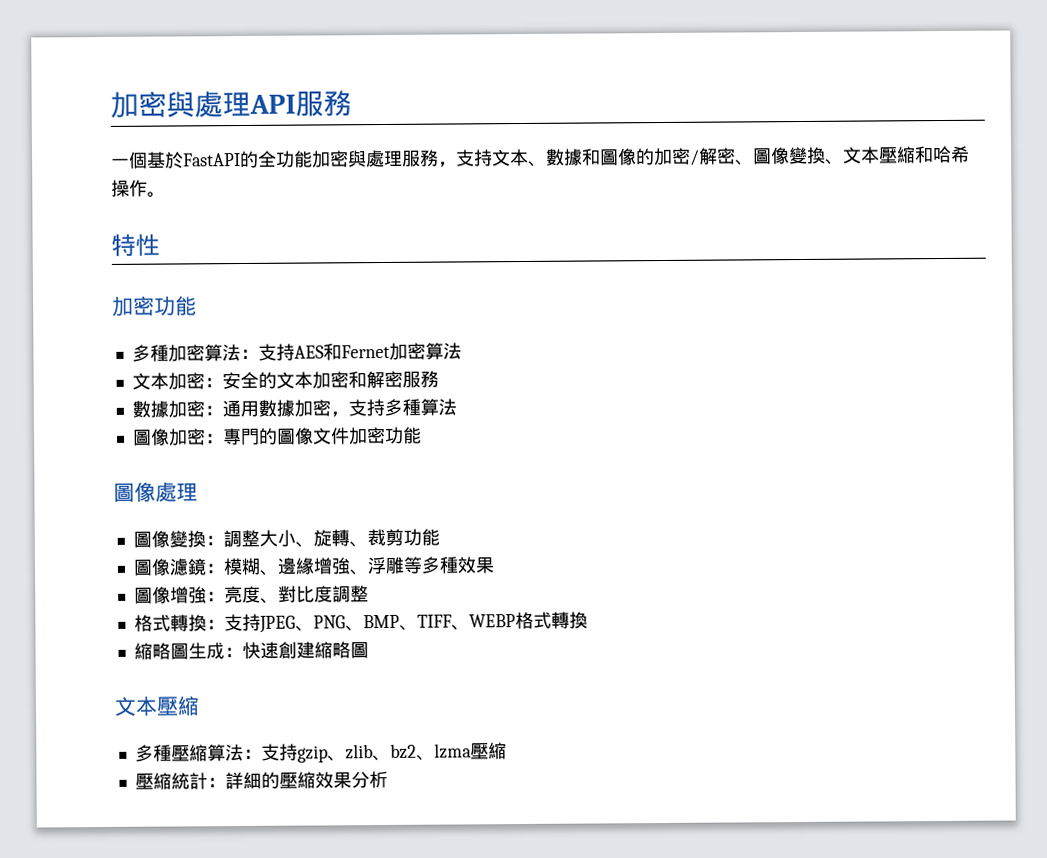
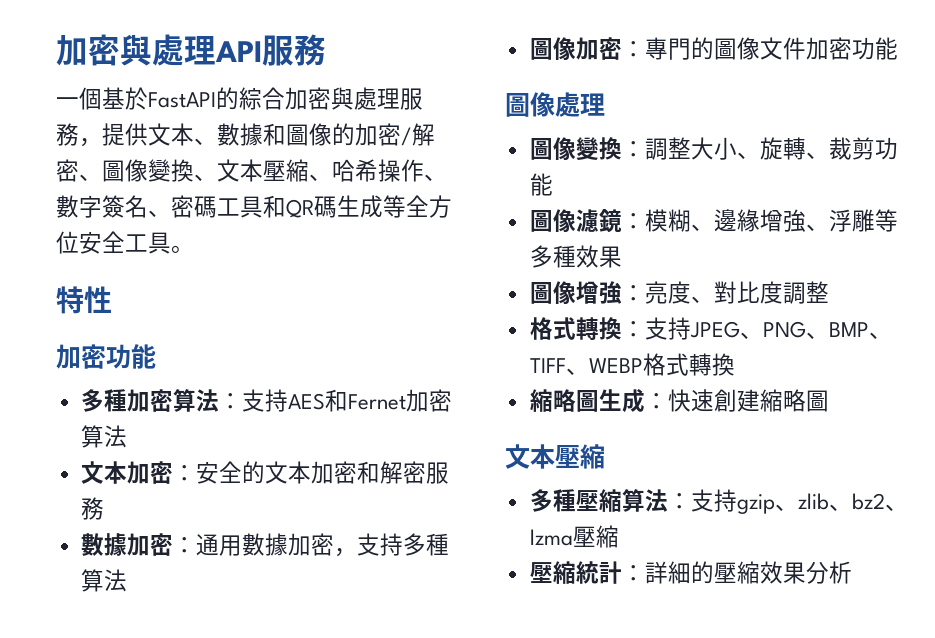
[258,150,313,168] 全功能 -> [239,87,285,110] 綜合
[455,149,493,167] 支持 -> [102,123,148,146] 提供
[914,146,934,164] 和 -> [309,174,332,181] 、
(148, 188) none -> [424,174,447,181] [56,195,452,218] [56,231,171,254] 、數字簽名、密碼工具和QR碼生成等全方位安全工具

